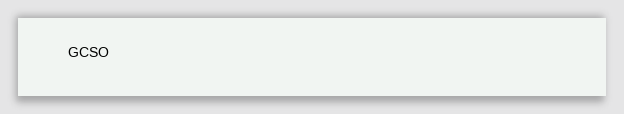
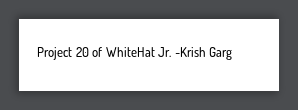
[68,47,109,57] GCSO -> [37,47,233,60] Project 20 of WhiteHat Jr. -Krish Garg

